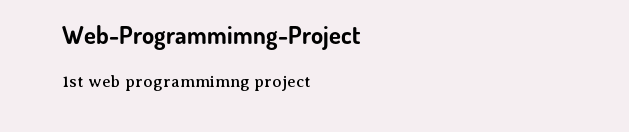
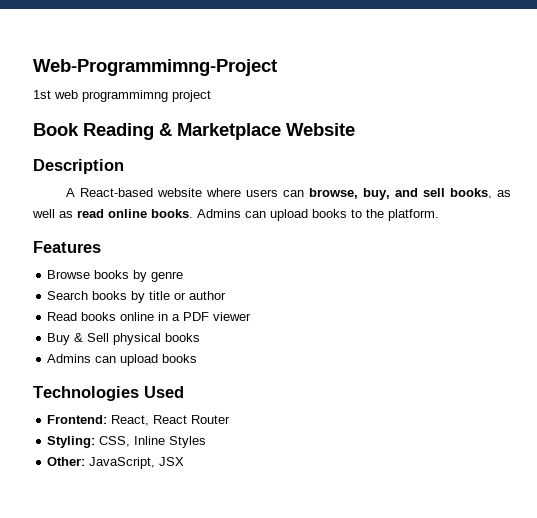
(312, 83) none -> [33,123,355,140] [33,159,124,174] [65,188,512,200] [32,209,439,221] [33,241,101,253] [47,270,184,282] [47,291,227,303] [47,312,252,321] [47,333,201,345] [47,354,198,366] [33,386,184,401] [47,415,231,426] [47,436,207,448] [47,457,185,469] // Book Reading & Marketplace Website // Description // A React-based website where users can browse, buy, and sell books, as well as read online books. Admins can upload books to the platform. // Features // Browse books by genre // Search books by title or author // Read books online in a PDF viewer // Buy & Sell physical books // Admins can upload books // Technologies Used // Frontend: React, React Router // Styling: CSS, Inline Styles // Other: JavaScript, JSX

